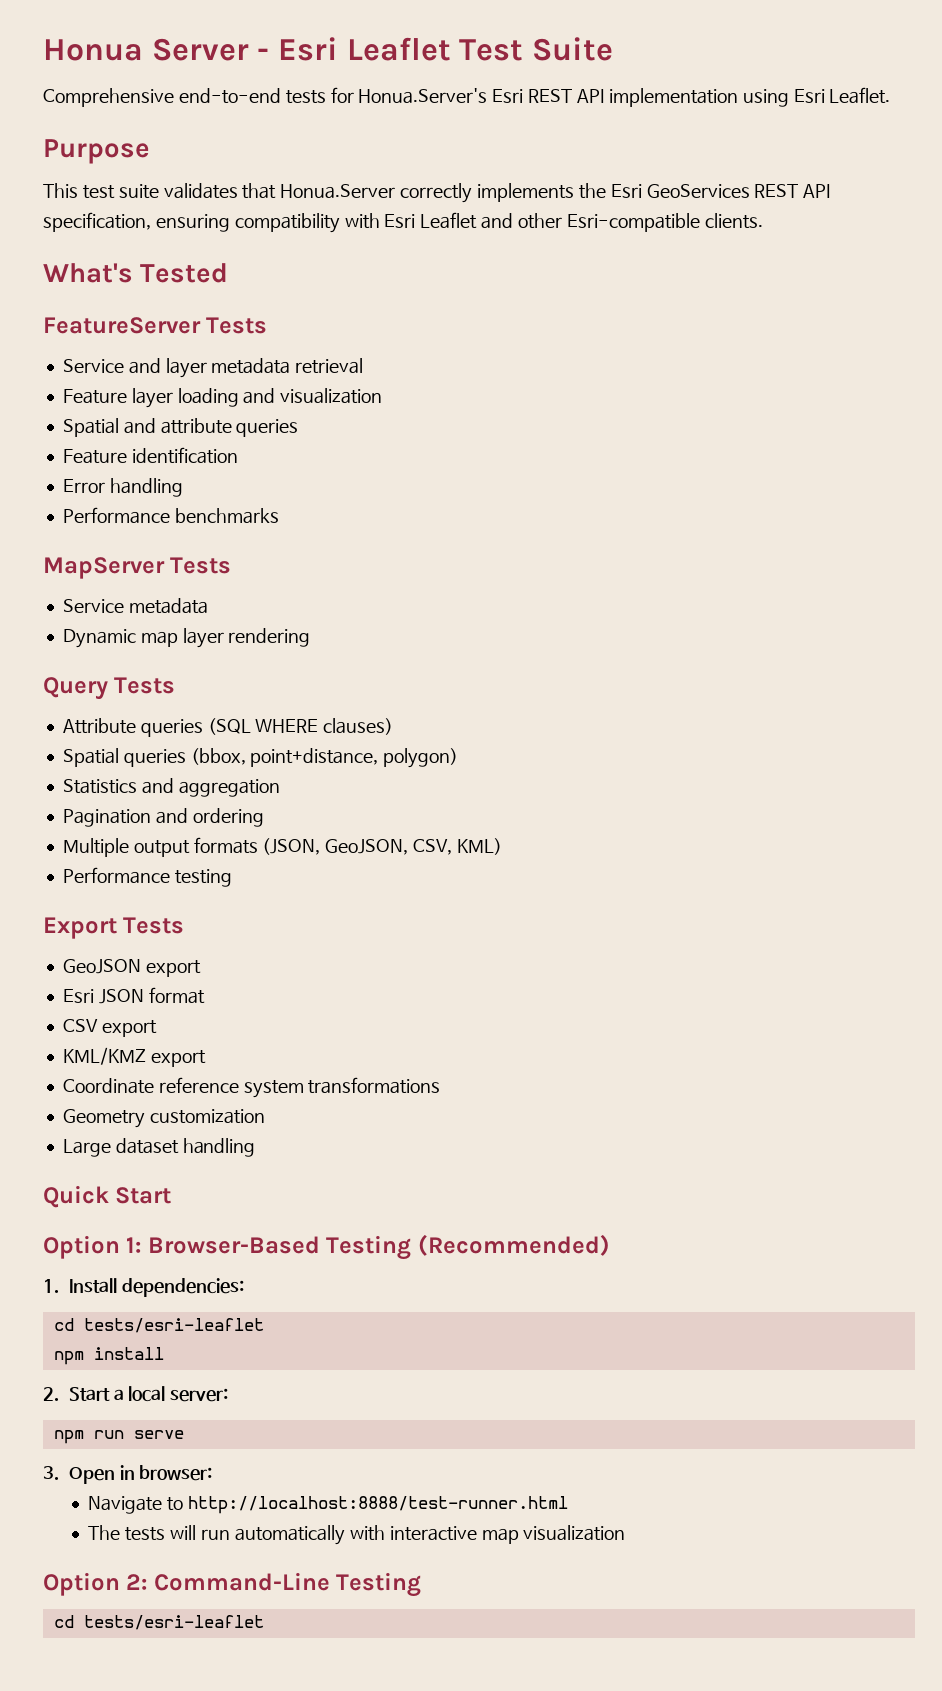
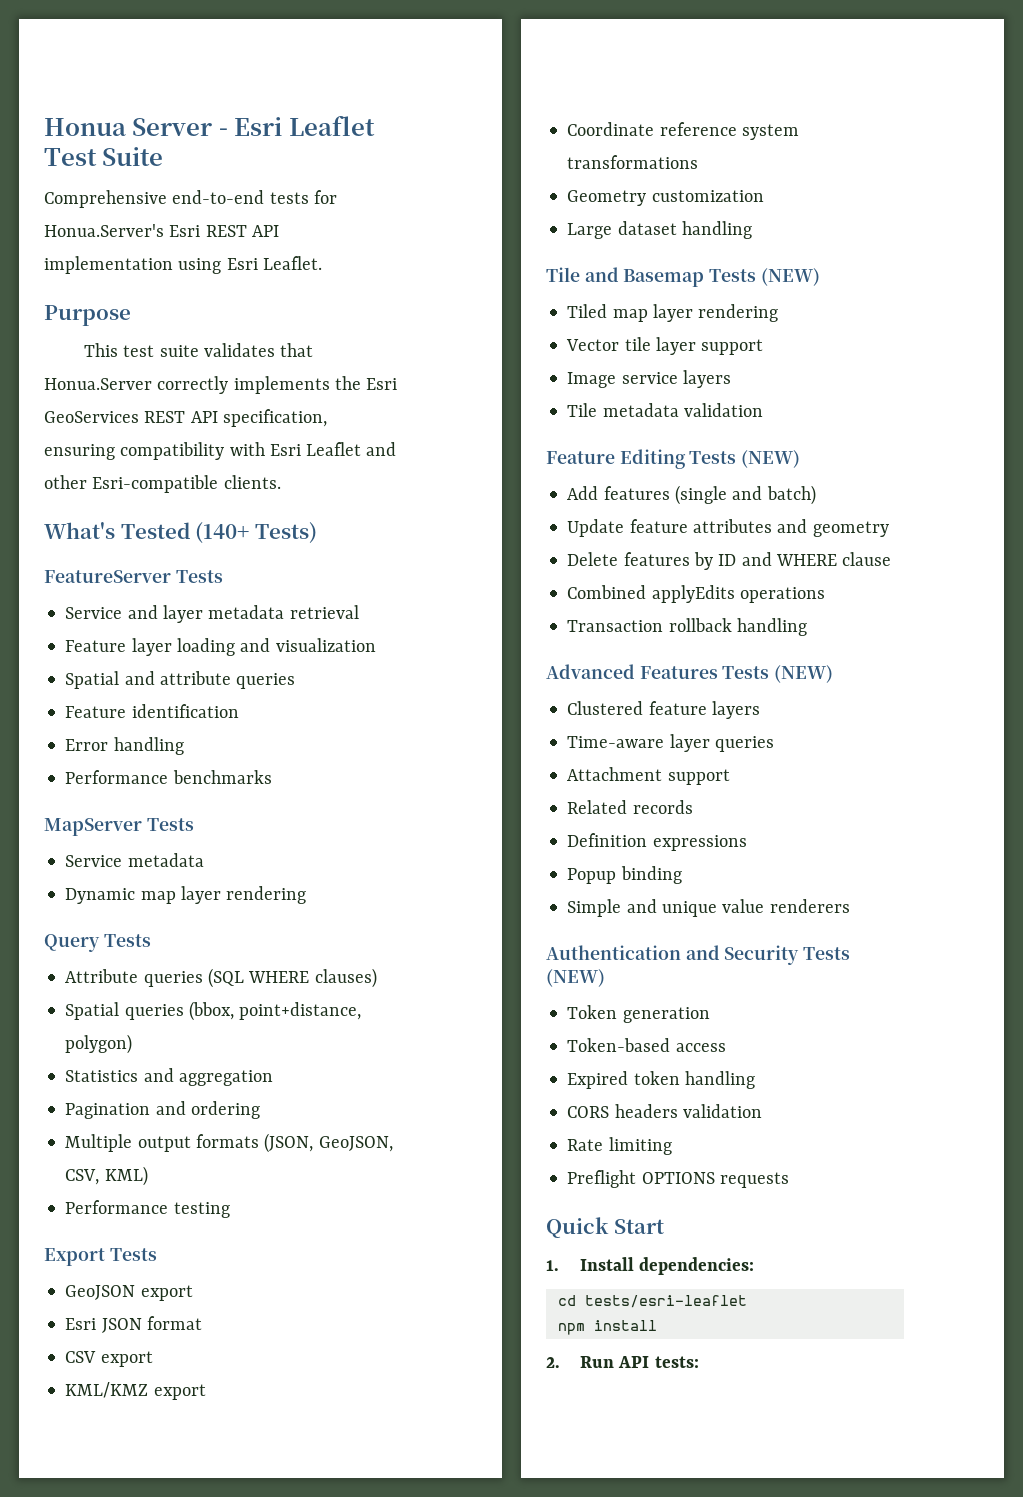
(229, 273) none -> [195,522,317,544] (140+ Tests)
[43,1185,172,1208] [43,1234,610,1260] Quick Start // Option 1: Browser-Based Testing (Recommended) -> [546,267,820,287] [567,304,779,322] [566,337,764,355] [567,370,731,388] [567,403,763,417] [546,449,801,469] [567,485,816,505] [567,519,889,537] [567,552,892,570] [567,585,825,603] [567,618,807,636] [546,664,834,683] [567,701,760,719] [567,734,774,752] [567,767,730,785] [567,800,693,814] [567,833,747,851] [567,866,682,884] [567,899,850,917] [546,945,851,965] [546,969,605,987] [567,1005,710,1023] [567,1038,726,1052] [567,1071,755,1089] [567,1104,762,1118] [567,1137,672,1155] [567,1170,789,1188] [546,1217,664,1238] Tile and Basemap Tests (NEW) // Tiled map layer rendering // Vector tile layer support // Image service layers // Tile metadata validation // Feature Editing Tests (NEW) // Add features (single and batch) // Update feature attributes and geometry // Delete features by ID and WHERE clause // Combined applyEdits operations // Transaction rollback handling // Advanced Features Tests (NEW) // Clustered feature layers // Time-aware layer queries // Attachment support // Related records // Definition expressions // Popup binding // Simple and unique value renderers // Authentication and Security Tests (NEW) // Token generation // Token-based access // Expired token handling // CORS headers validation // Rate limiting // Preflight OPTIONS requests // Quick Start
[68,1386,229,1402] [53,1430,184,1444] [43,1465,213,1484] [88,1496,569,1514] [88,1525,626,1545] [43,1572,422,1597] [53,1615,264,1630] Start a local server: // npm run serve // 3. Open in browser: // Navigate to http://localhost:8888/test-runner.html // The tests will run automatically with interactive map visualization // Option 2: Command-Line Testing // cd tests/esri-leaflet -> [579,1356,699,1368] Run API tests:

